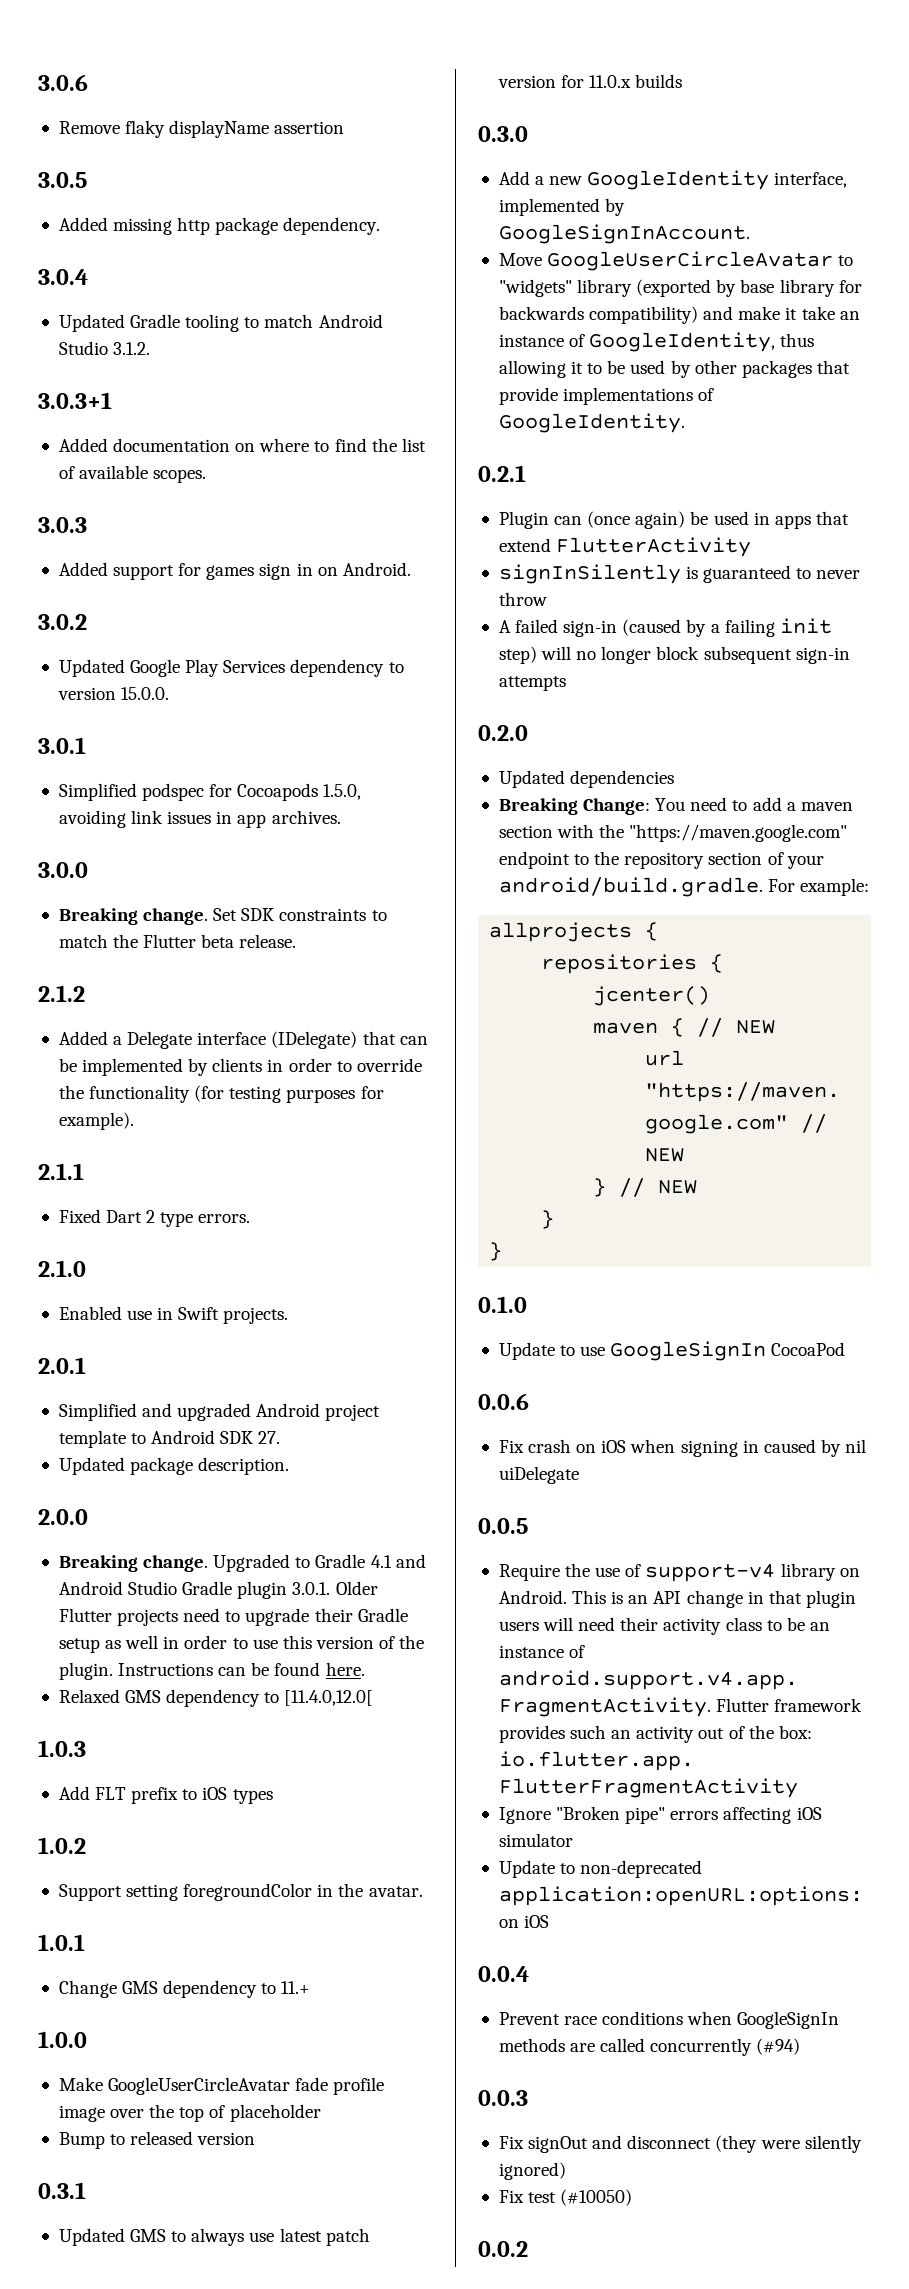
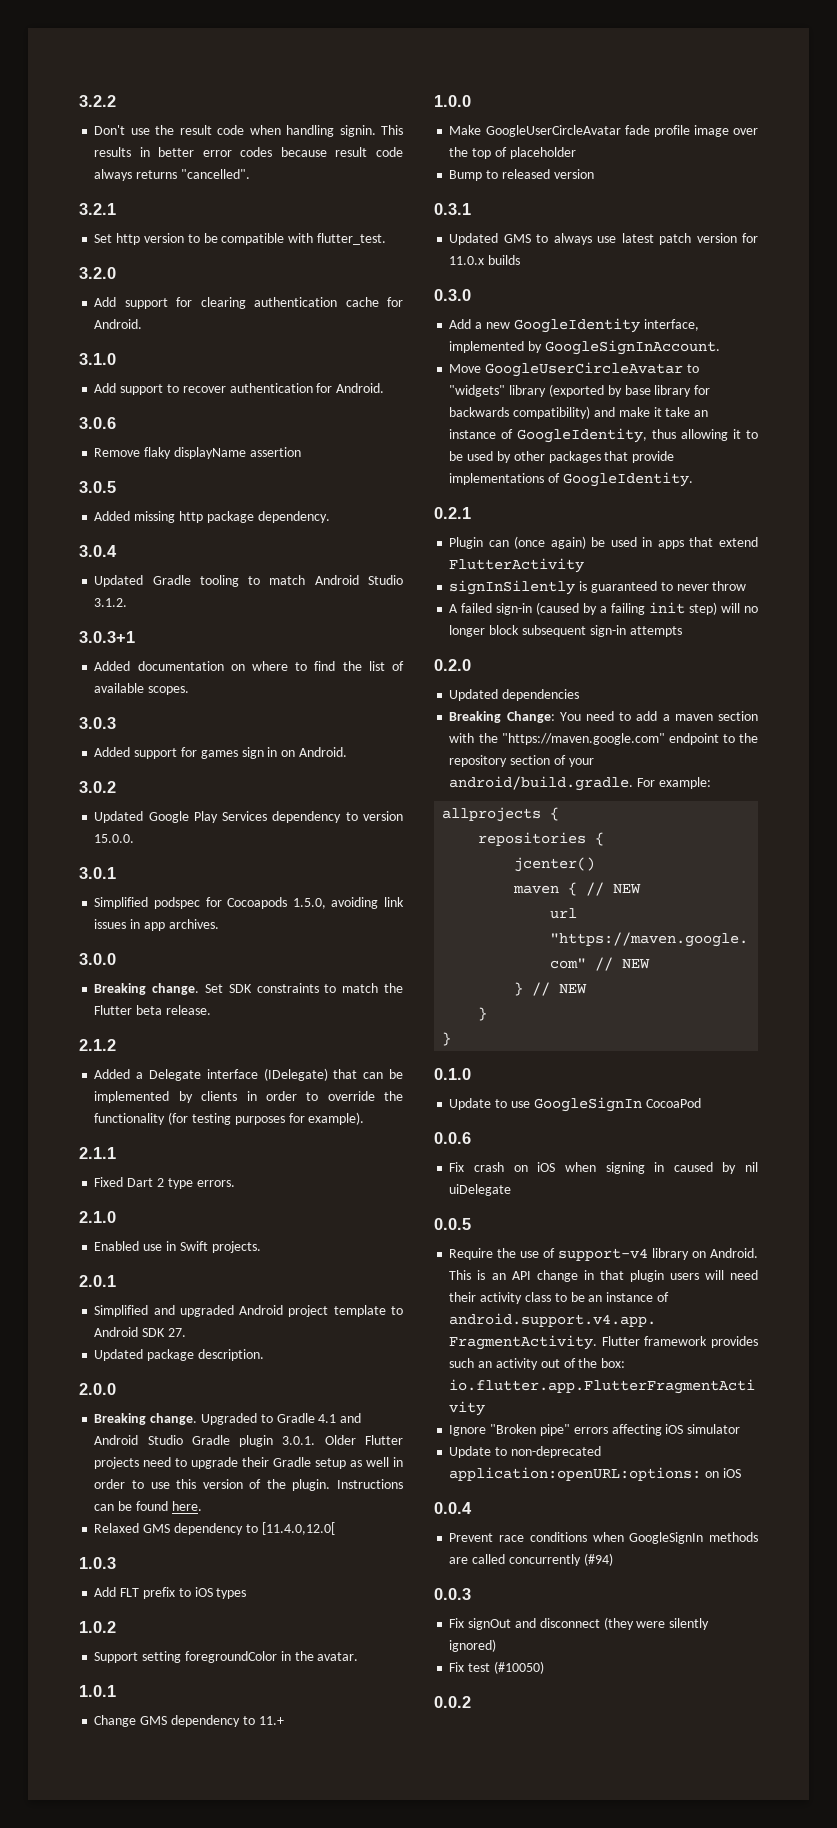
(38, 82) none -> [79,95,116,107] [94,125,403,137] [94,147,403,157] [94,169,250,181] [79,203,116,215] [94,233,386,245] [79,267,116,279] [94,297,403,309] [94,319,143,329] [79,353,116,365] [94,383,385,395] 3.2.2 // Don't use the result code when handling signin. This results in better error codes because result code always returns "cancelled". // 3.2.1 // Set http version to be compatible with flutter_test. // 3.2.0 // Add support for clearing authentication cache for Android. // 3.1.0 // Add support to recover authentication for Android. //

